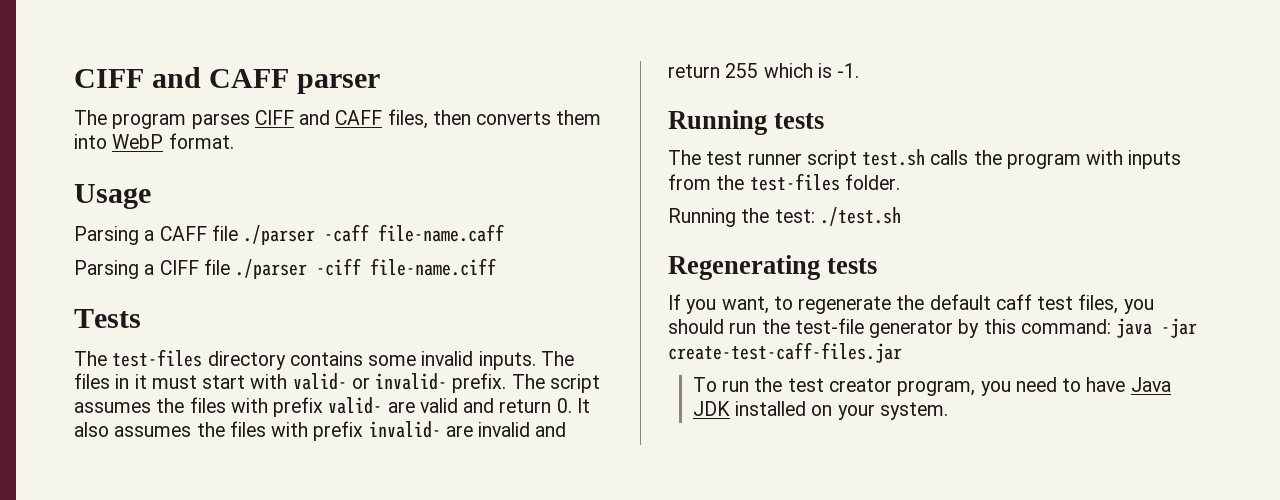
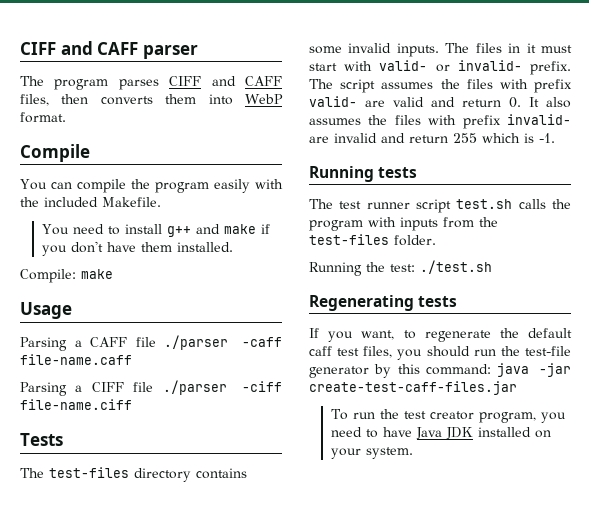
(234, 141) none -> [20,144,90,162] [20,179,283,193] [20,197,161,207] [41,224,270,237] [41,241,233,256] [20,269,113,283] // Compile // You can compile the program easily with the included Makefile. // You need to install g++ and make if you don't have them installed. // Compile: make

